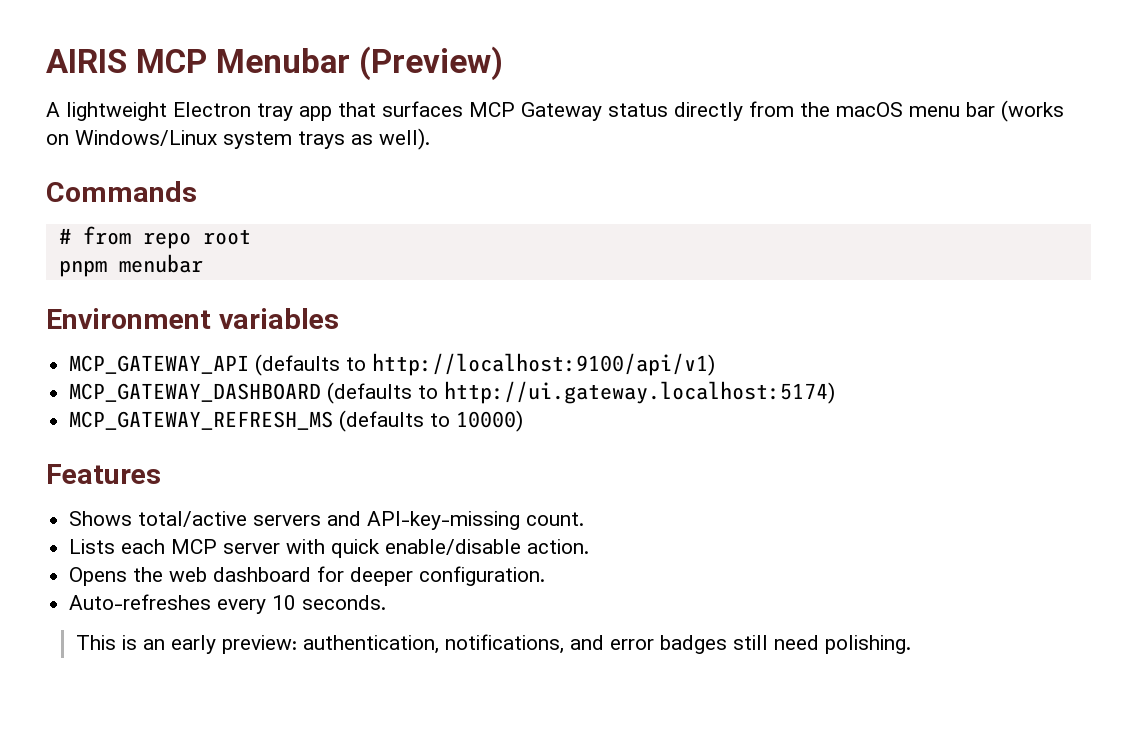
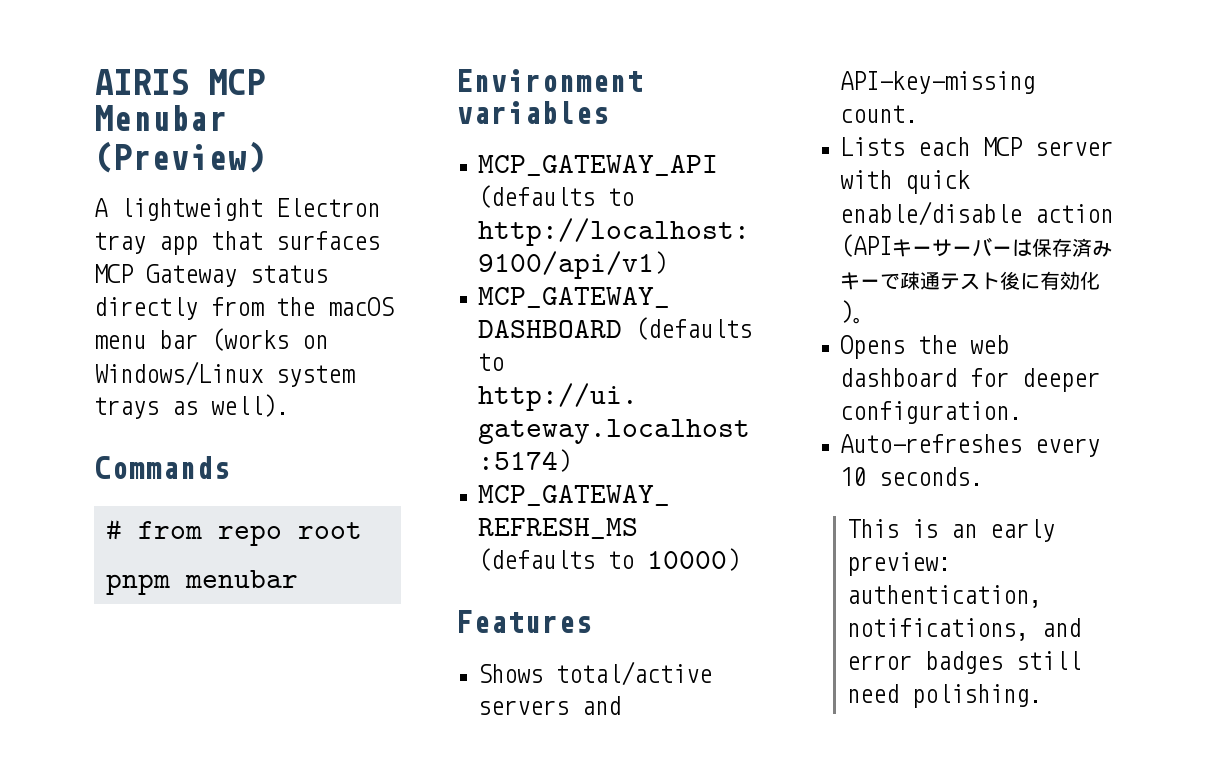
[527,539,590,554] action. -> [1035,204,1113,223] [840,234,1112,257] [840,271,1100,290] [840,300,873,324] action (APIキーサーバーは保存済みキーで疎通テスト後に有効化)。

